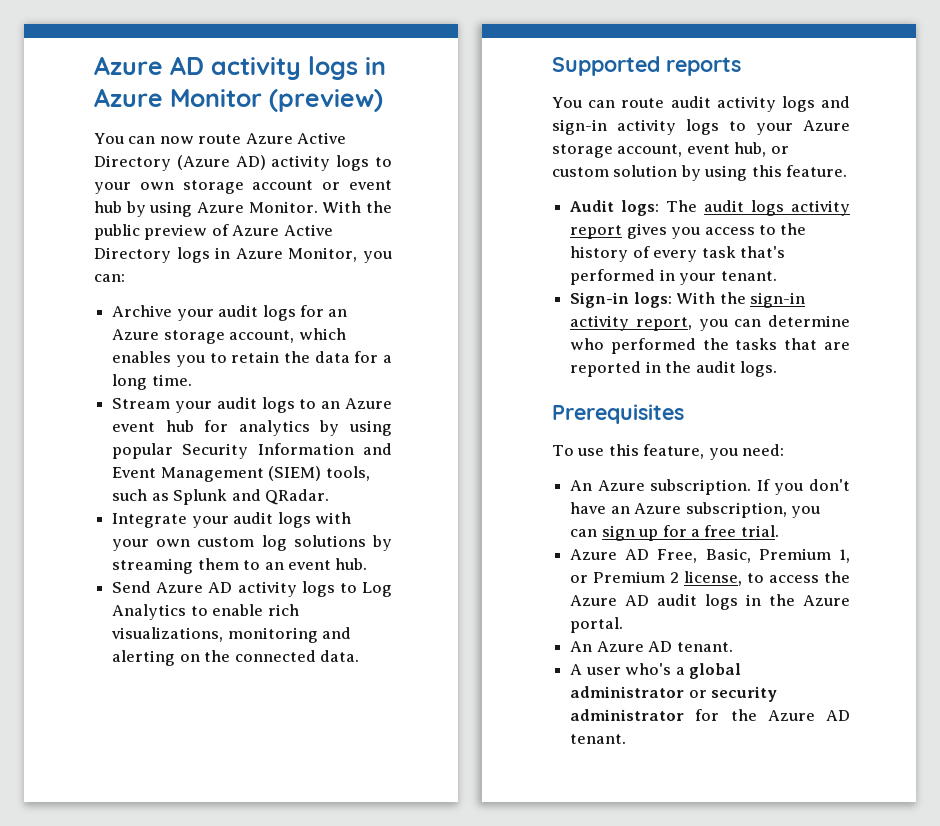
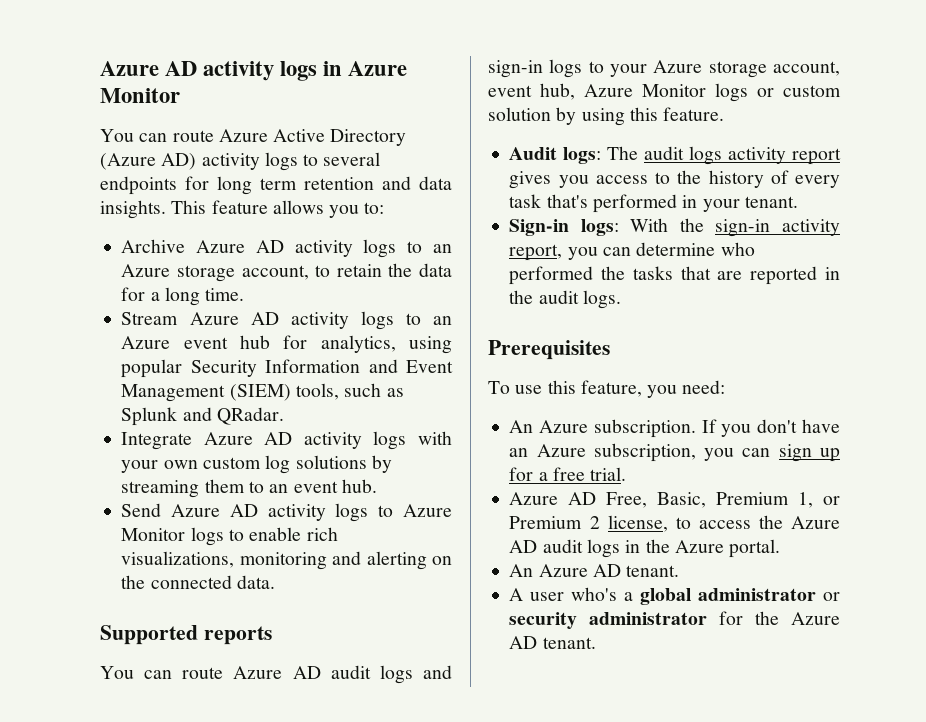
[269,89,383,112] [94,133,194,144] (preview) // You can now -> [100,129,168,142] // You can
[94,180,393,194] [94,201,392,217] [94,224,333,240] [94,247,392,263] [94,274,125,282] [112,305,324,321] your own storage account or event hub by using Azure Monitor. With the public preview of Azure Active Directory logs in Azure Monitor, you can: // Archive your audit logs for -> [323,152,381,166] [100,176,452,195] [100,200,385,219] [121,239,423,258] several endpoints for long term retention and data insights. This feature allows you to: // Archive Azure AD activity logs to
[298,328,346,340] [112,351,205,367] which enables you -> (309, 272) none
[174,397,257,413] your audit -> [189,312,349,329] Azure AD activity
[238,420,340,436] analytics by -> [320,335,396,353] analytics,
[191,512,274,528] your audit -> [203,432,362,449] Azure AD activity
[362,582,392,597] [112,604,187,620] Log Analytics -> [403,504,452,517] [121,527,224,546] Azure Monitor logs
[670,96,776,112] audit activity -> [233,665,371,679] Azure AD audit
[617,119,676,135] activity -> (543, 69) none
(767, 149) none -> [584,83,748,102] Azure Monitor logs

